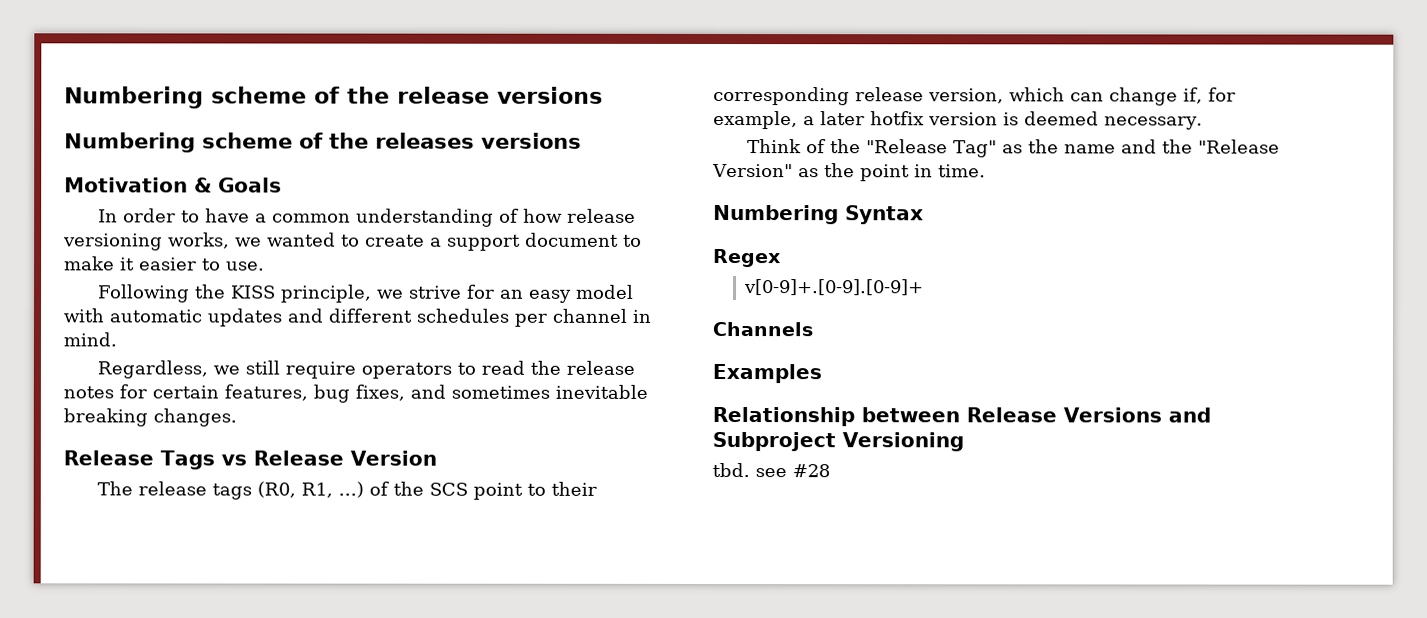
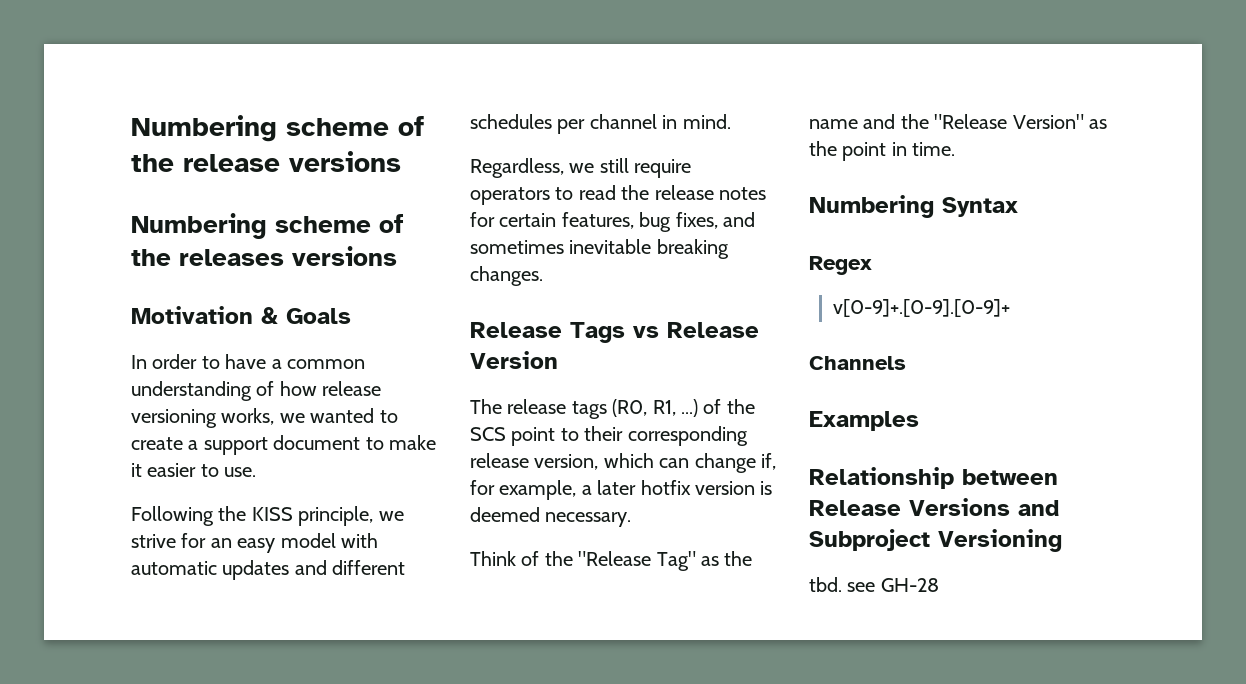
[792,464,830,478] #28 -> [880,578,939,592] GH-28

